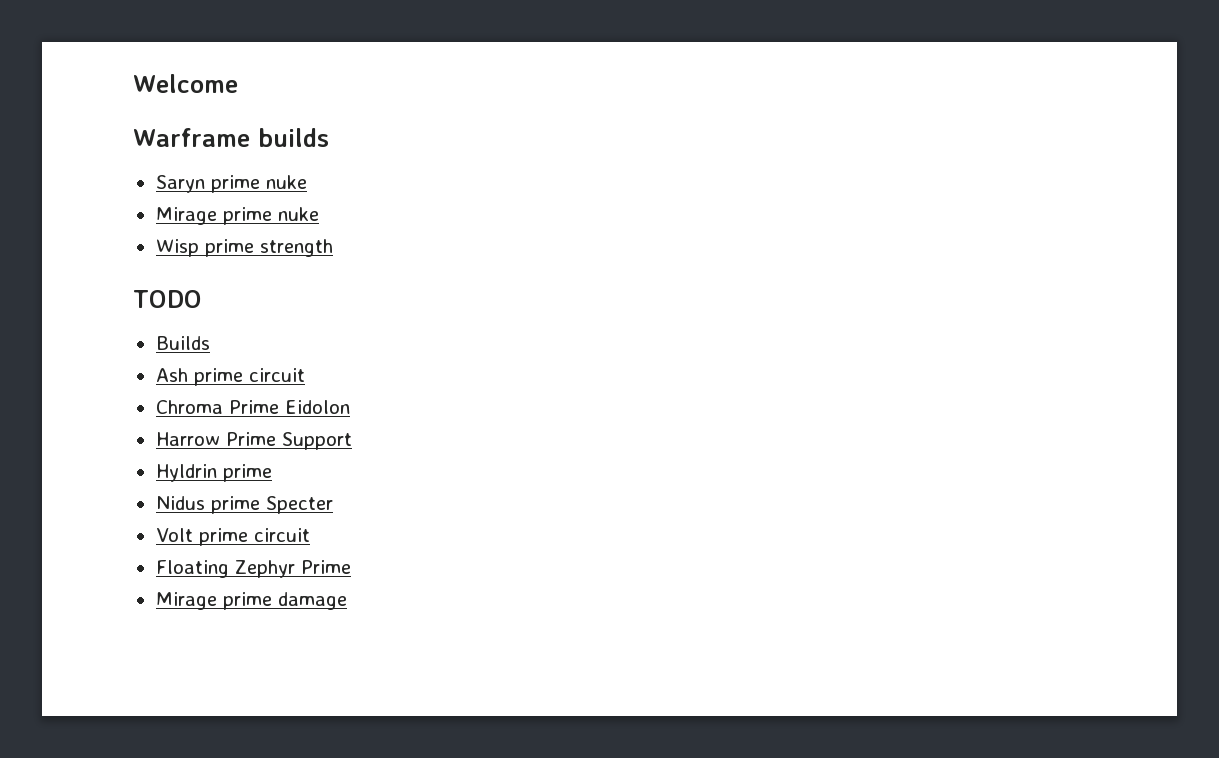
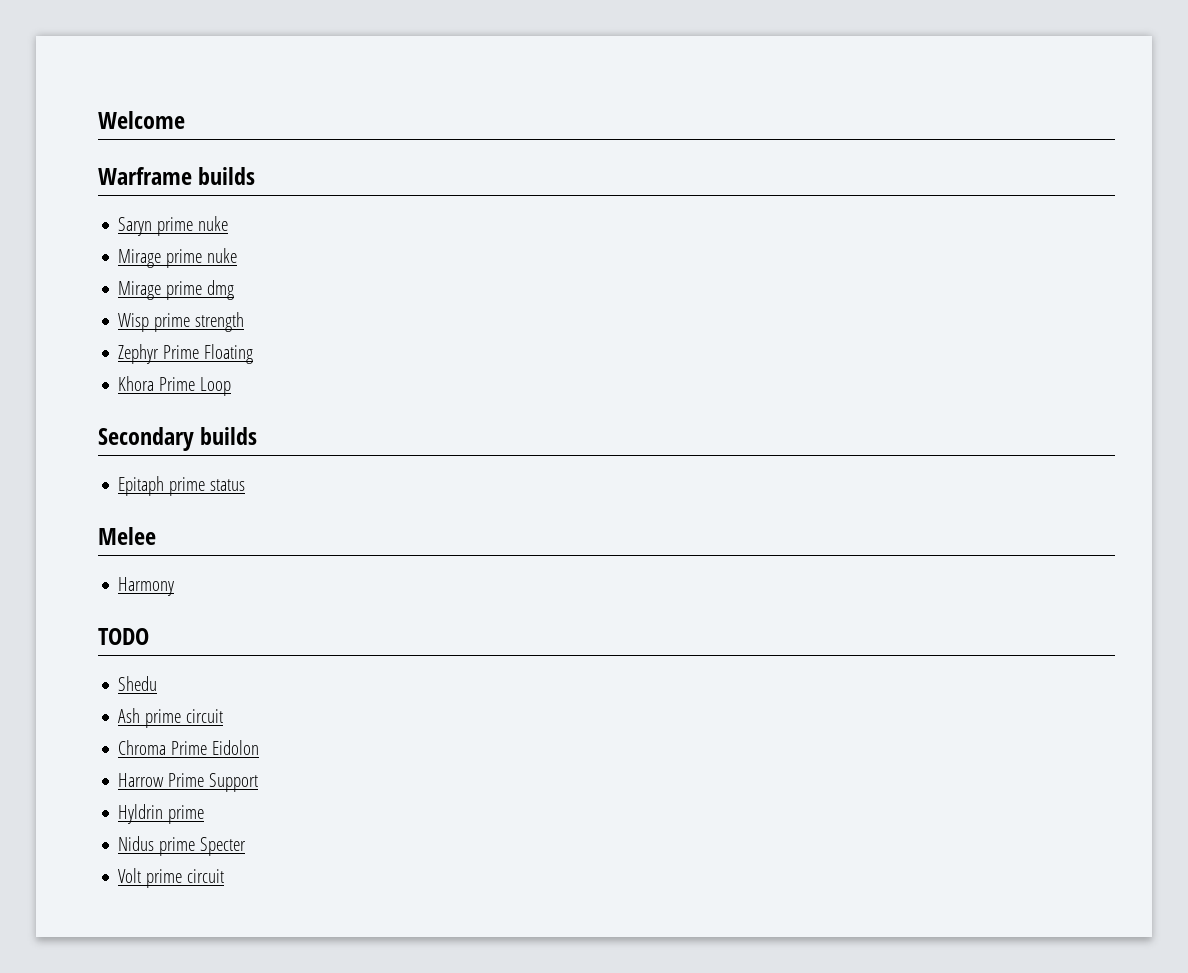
(319, 214) none -> [118,280,235,300] // Mirage prime dmg
(333, 248) none -> [118,344,254,364] [118,376,232,396] [98,427,258,451] [118,476,246,496] [98,527,156,545] [118,577,175,596] // Zephyr Prime Floating // Khora Prime Loop // Secondary builds // Epitaph prime status // Melee // Harmony
[155,336,210,350] Builds -> [118,676,158,691] Shedu
[155,560,351,578] [155,592,347,610] // Floating Zephyr Prime // Mirage prime damage -> (225, 876) none

